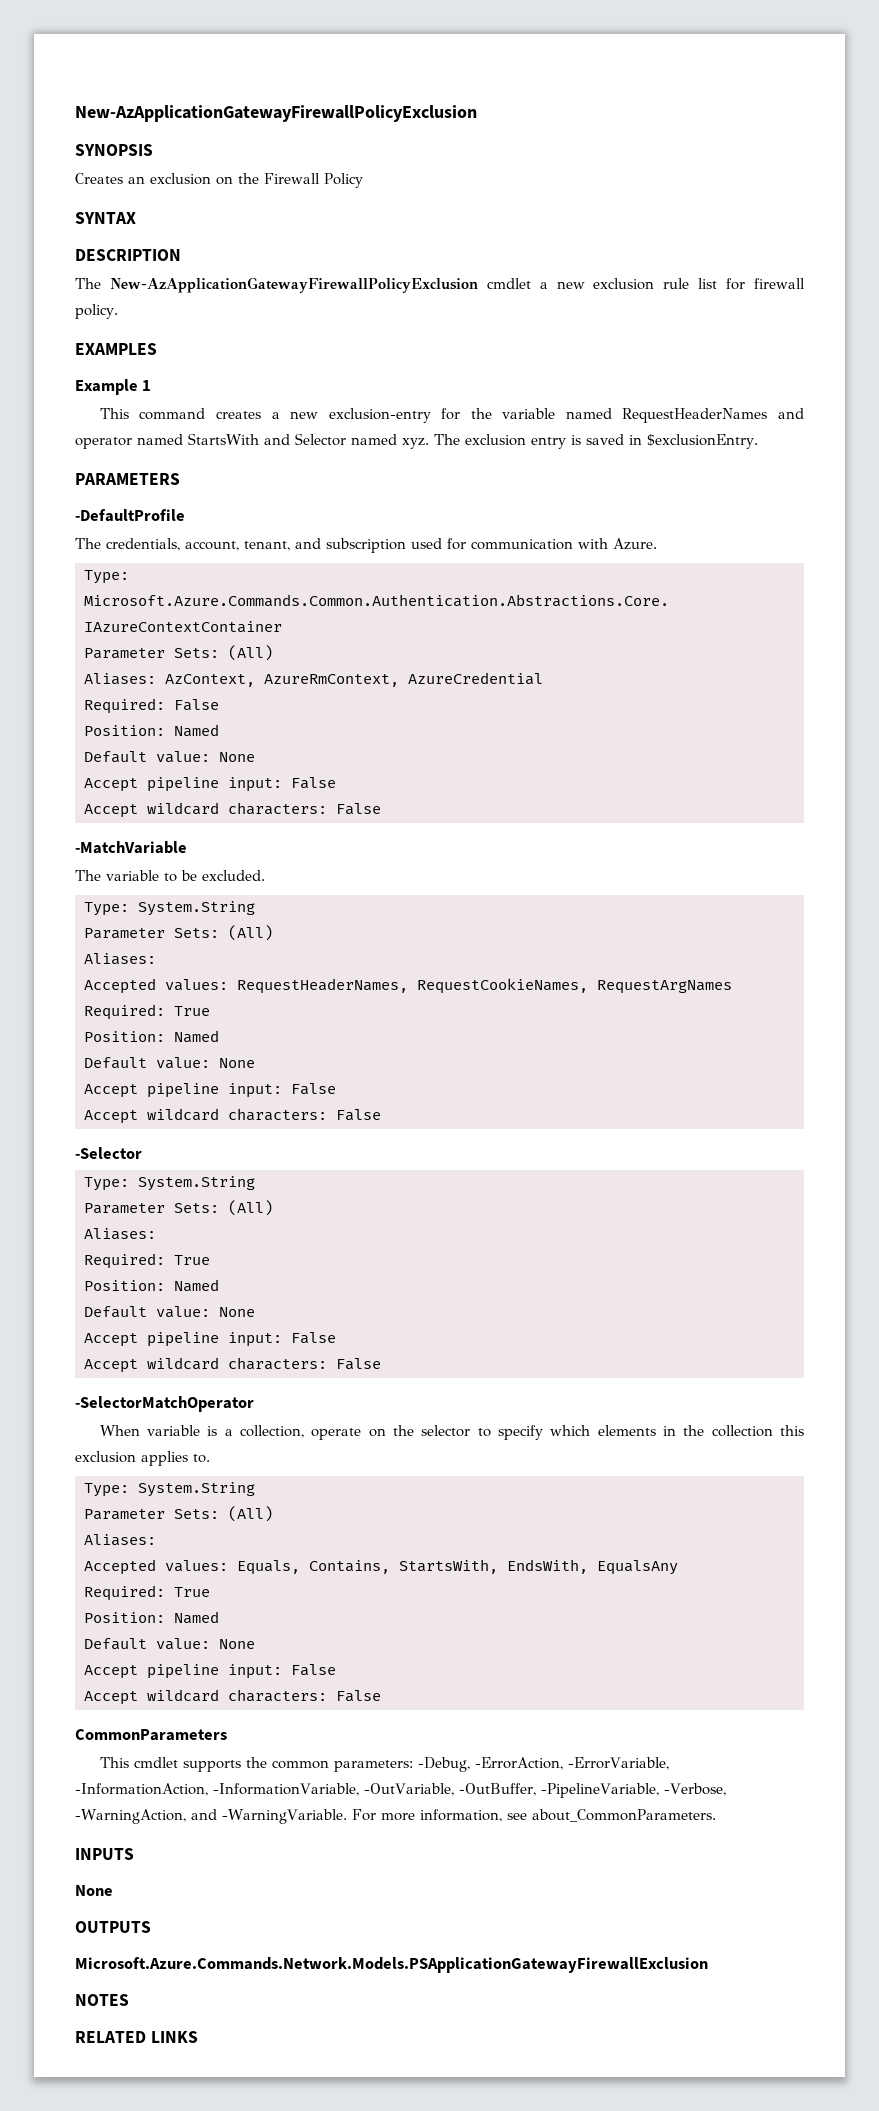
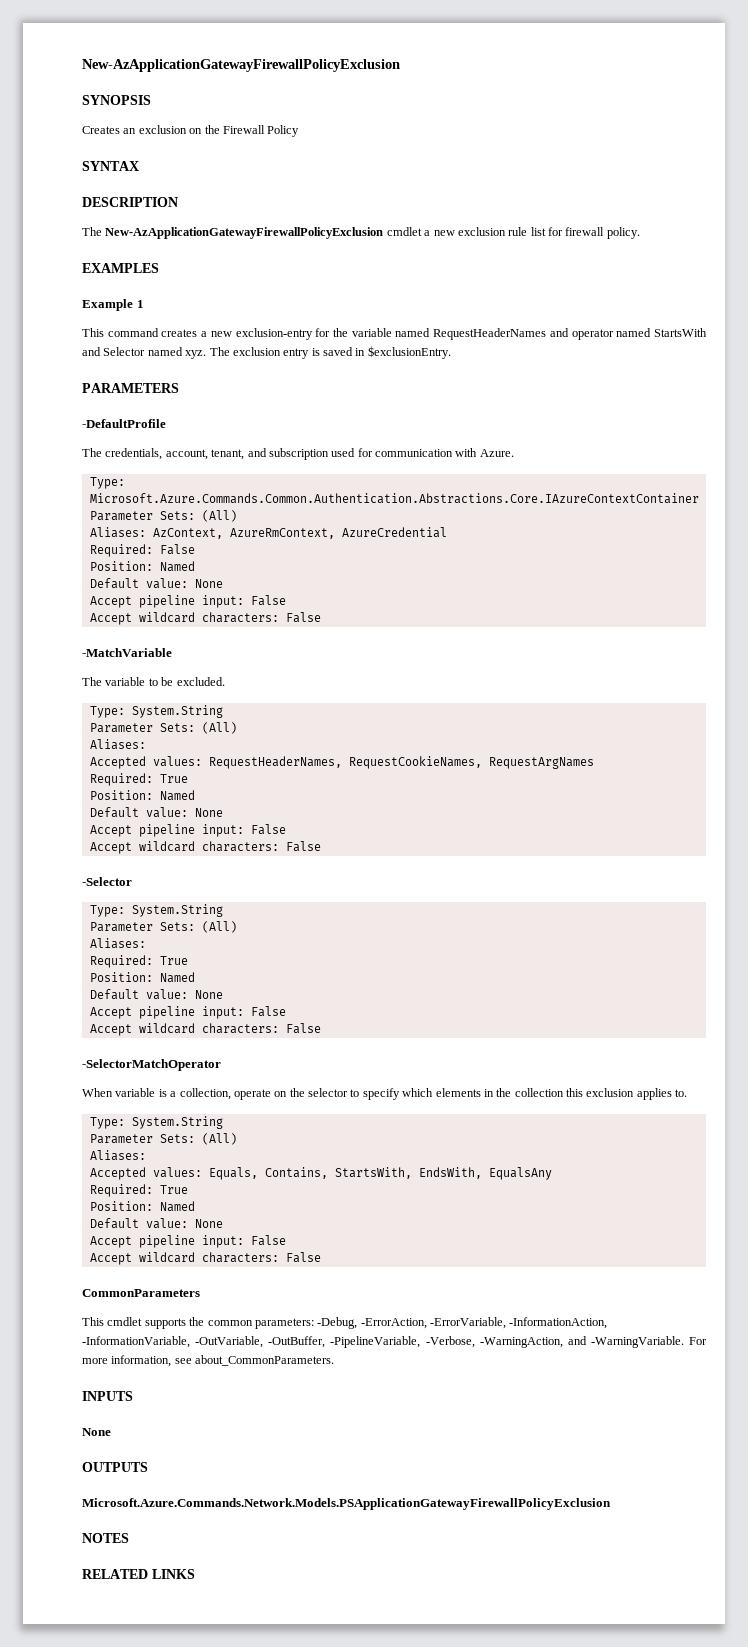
[75,1957,708,1973] Microsoft.Azure.Commands.Network.Models.PSApplicationGatewayFirewallExclusion -> [82,1498,611,1510] Microsoft.Azure.Commands.Network.Models.PSApplicationGatewayFirewallPolicyExclusion

